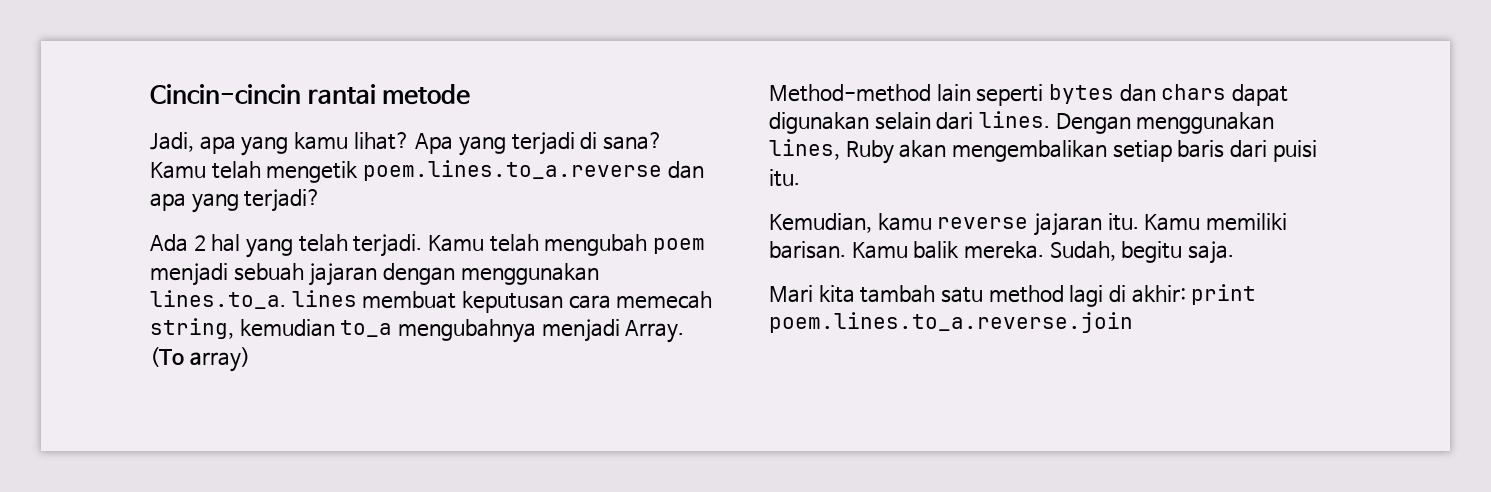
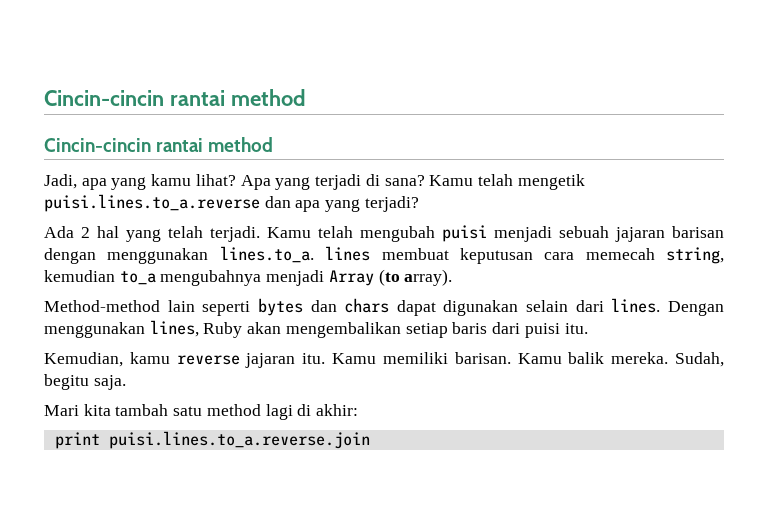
[150,84,471,105] Cincin-cincin rantai metode -> [44,89,306,106] [44,137,274,152] Cincin-cincin rantai method // Cincin-cincin rantai method
[362,160,662,181] poem.lines.to_a.reverse -> [44,194,260,212] puisi.lines.to_a.reverse
[652,238,705,254] poem -> [442,225,487,242] puisi
(378, 274) none -> [672,226,724,238] barisan
[625,320,685,343] [150,347,250,372] Array. (To array) -> [328,269,453,286] Array (to array).
[1191,284,1257,305] [769,312,1133,333] print poem.lines.to_a.reverse.join -> [54,431,370,449] // print puisi.lines.to_a.reverse.join

